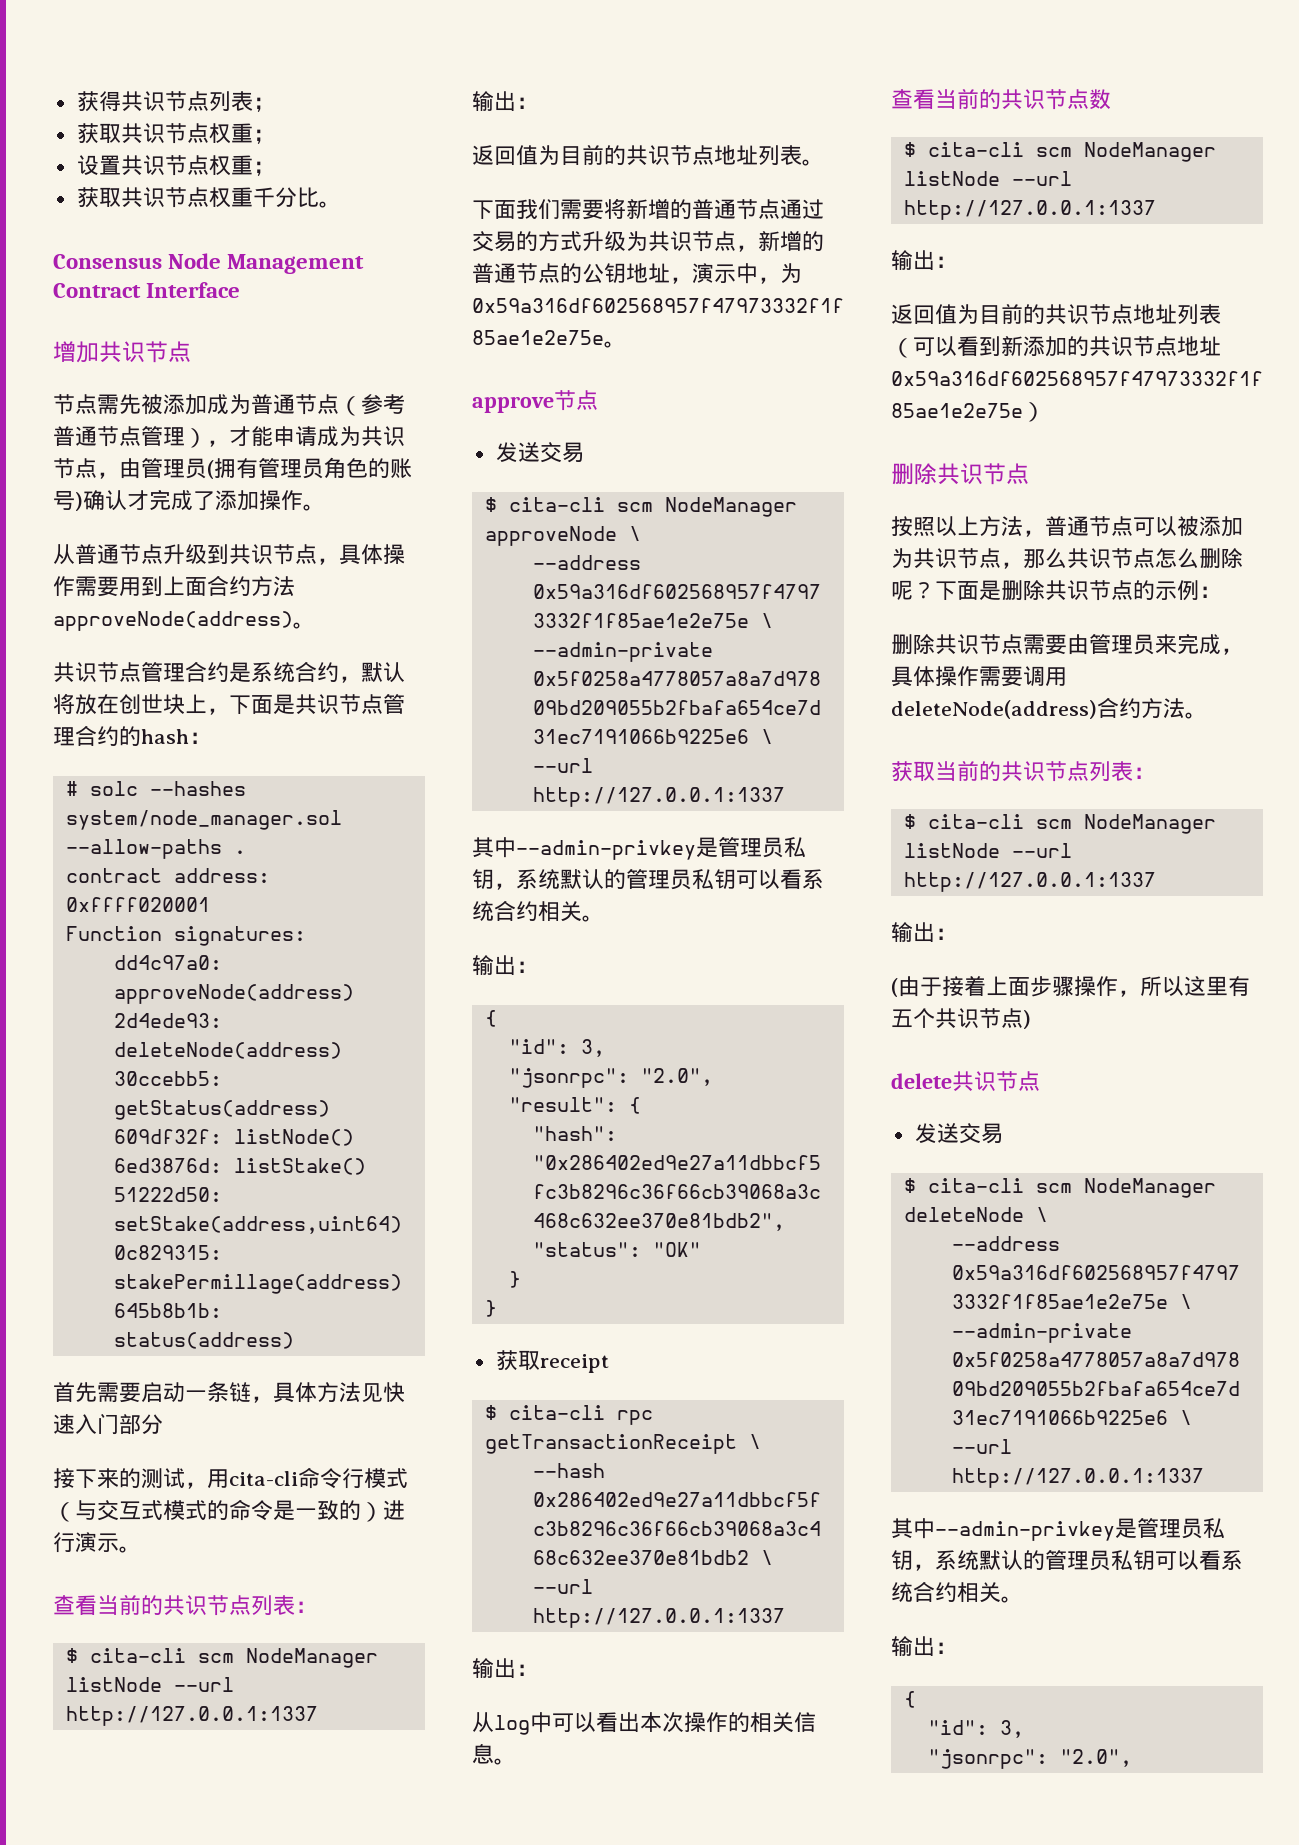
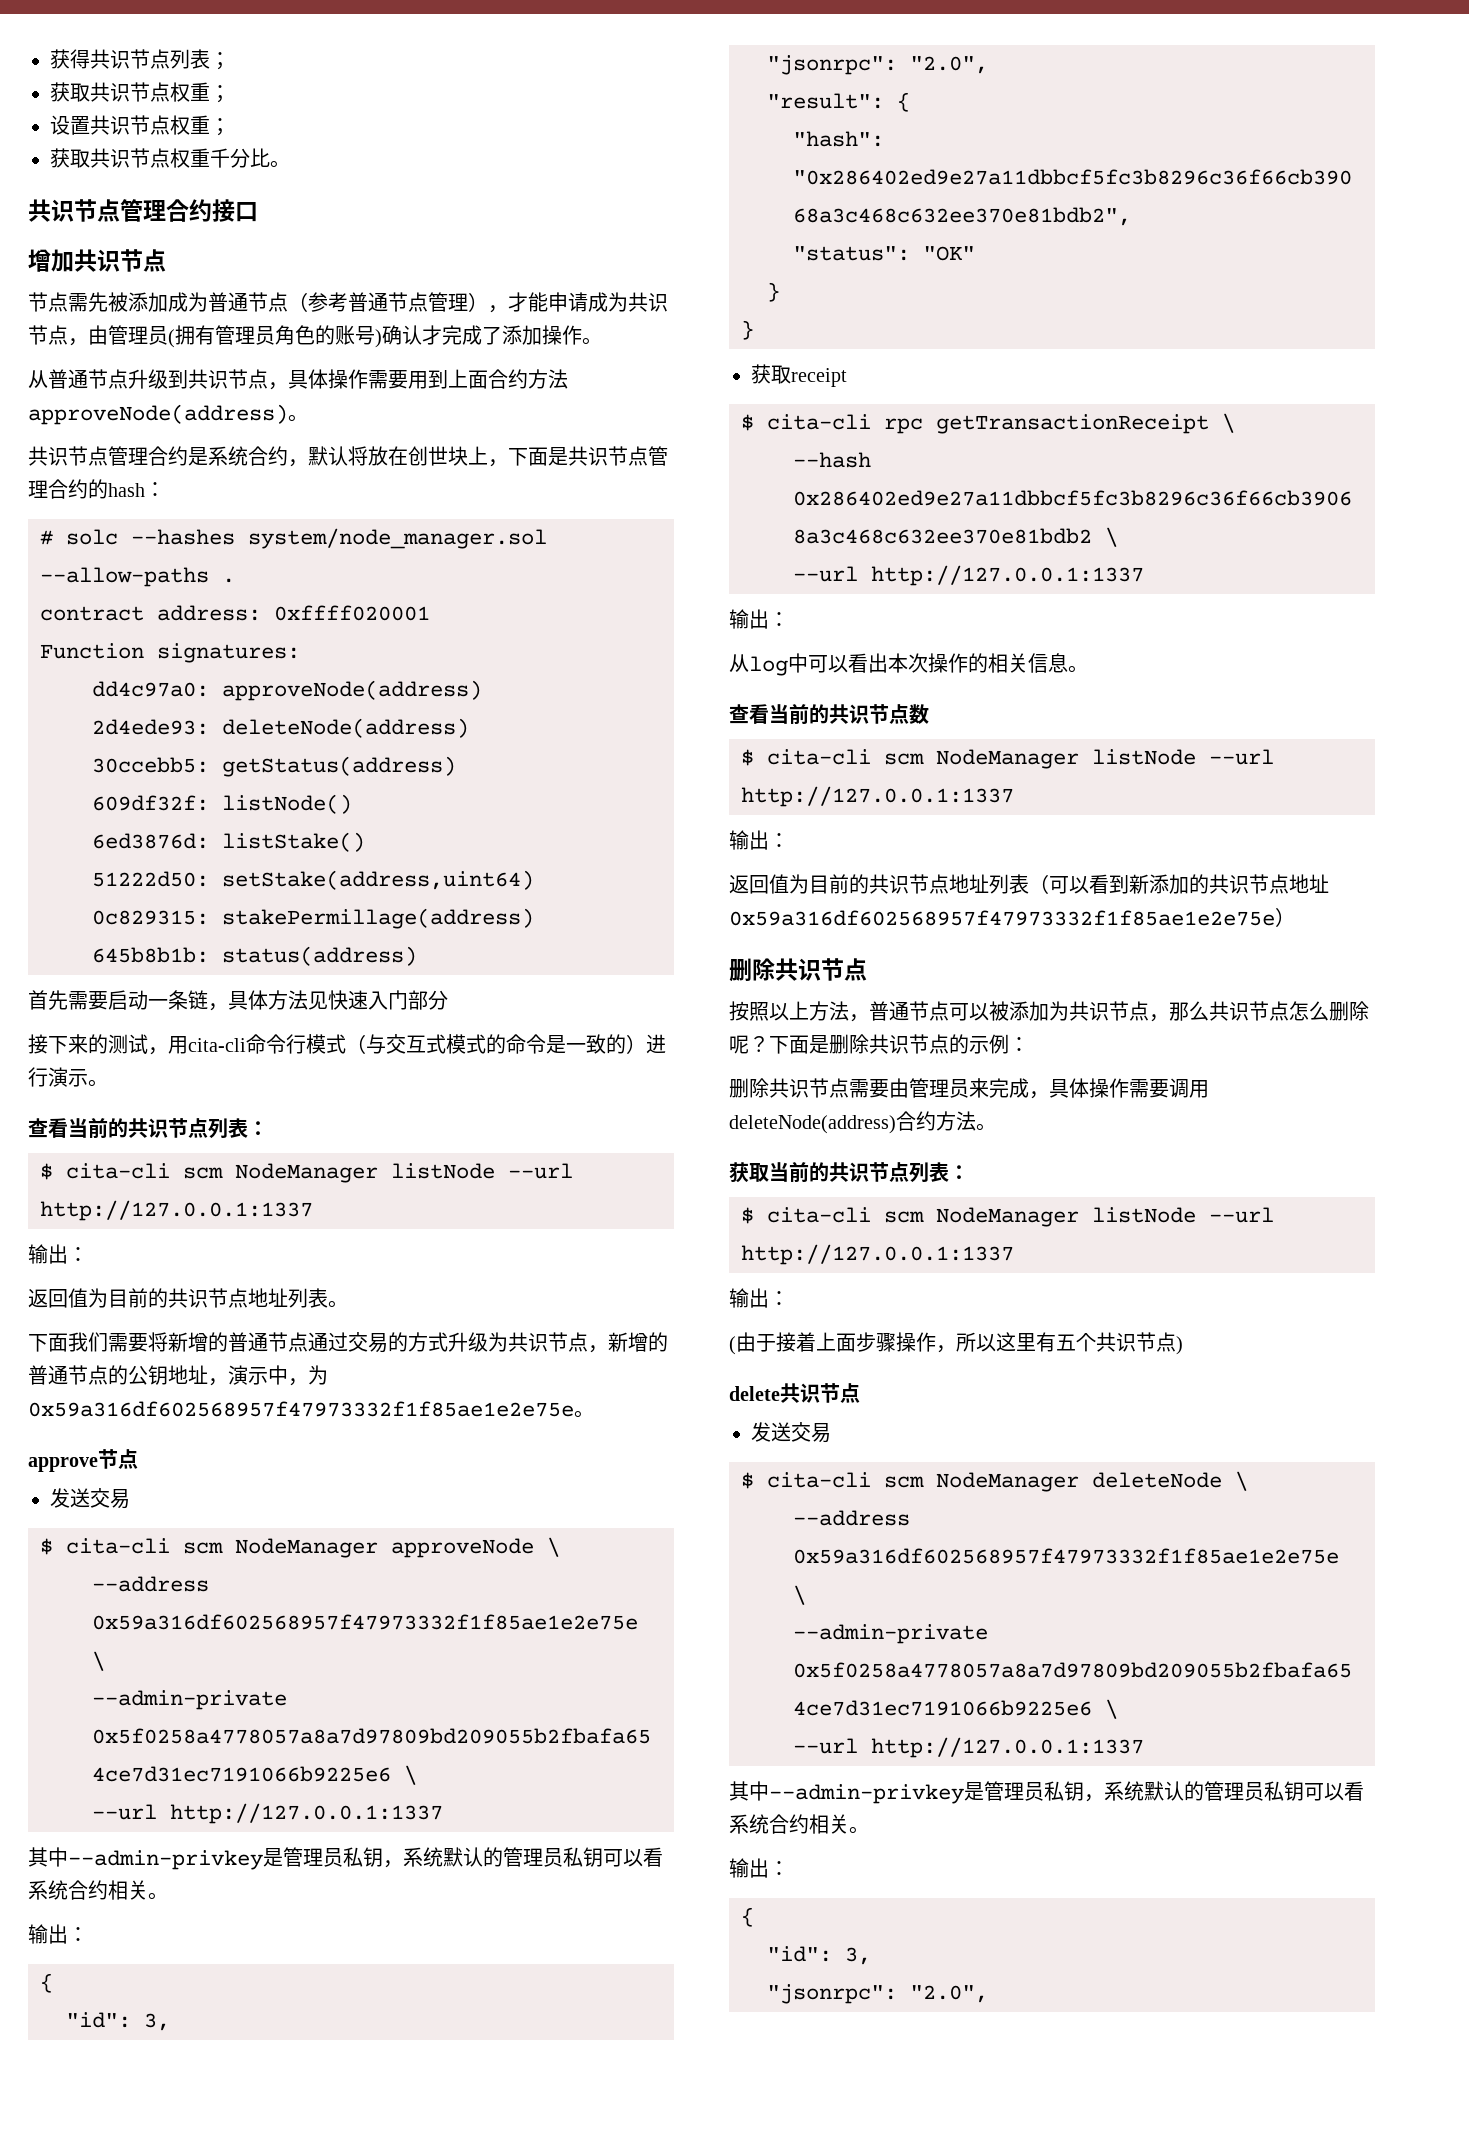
[53,253,365,274] [53,282,241,298] Consensus Node Management Contract Interface -> [28,199,258,222] 共识节点管理合约接口

